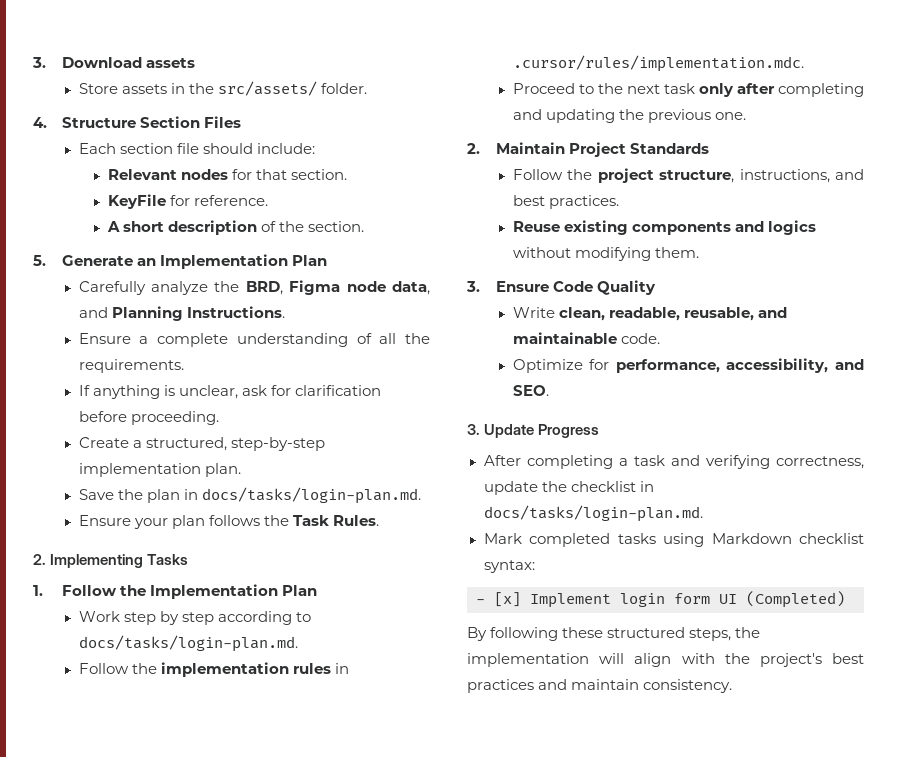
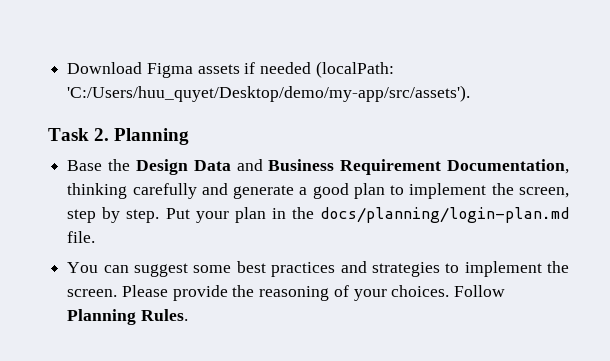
[32,57,196,68] [78,81,367,96] [33,116,242,128] [78,143,315,154] [107,169,347,180] [107,194,268,209] [106,220,364,235] [33,254,328,269] [78,280,430,295] [78,306,285,321] [78,333,430,347] [78,359,184,373] [78,385,381,399] [78,411,219,425] [78,437,325,451] [78,463,241,477] [78,487,421,504] [78,515,379,529] [33,554,189,568] [33,584,318,599] [78,611,311,625] [78,635,298,652] [78,662,349,677] [512,55,804,72] [512,83,864,97] [512,109,746,123] [467,142,710,157] [512,168,864,183] [512,195,619,209] [512,220,816,235] [512,247,699,261] [466,280,657,295] [512,307,787,321] [512,332,660,344] [512,358,864,373] [512,385,549,396] [467,424,600,438] [483,455,864,469] [483,481,654,495] [483,505,703,522] [483,533,864,547] [483,560,535,573] [476,591,845,608] [467,627,761,641] [467,653,864,667] [467,679,733,693] 3. Download assets // Store assets in the src/assets/ folder. // 4. Structure Section Files // Each section file should include: // Relevant nodes for that section. // KeyFile for reference. // A short description of the section. // 5. Generate an Implementation Plan // Carefully analyze the BRD, Figma node data, and Planning Instructions. // Ensure a complete understanding of all the requirements. // If anything is unclear, ask for clarification before proceeding. // Create a structured, step-by-step implementation plan. // Save the plan in docs/tasks/login-plan.md. // Ensure your plan follows the Task Rules. // 2. Implementing Tasks // 1. Follow the Implementation Plan // Work step by step according to docs/tasks/login-plan.md. // Follow the implementation rules in .cursor/rules/implementation.mdc. // Proceed to the next task only after completing and updating the previous one. // 2. Maintain Project Standards // Follow the project structure, instructions, and best practices. // Reuse existing components and logics without modifying them. // 3. Ensure Code Quality // Write clean, readable, reusable, and maintainable code. // Optimize for performance, accessibility, and SEO. // 3. Update Progress // After completing a task and verifying correctness, update the checklist in docs/tasks/login-plan.md. // Mark completed tasks using Markdown checklist syntax: // - [x] Implement login form UI (Completed) // By following these structured steps, the implementation will align with the project's best practices and maintain consistency. -> [67,61,394,78] [67,85,471,102] [48,128,190,145] [67,159,569,175] [67,183,569,199] [67,207,569,223] [67,231,96,243] [67,261,569,277] [67,285,506,301] [67,309,188,325] Download Figma assets if needed (localPath: 'C:/Users/huu_quyet/Desktop/demo/my-app/src/assets'). // Task 2. Planning // Base the Design Data and Business Requirement Documentation, thinking carefully and generate a good plan to implement the screen, step by step. Put your plan in the docs/planning/login-plan.md file. // You can suggest some best practices and strategies to implement the screen. Please provide the reasoning of your choices. Follow Planning Rules.

